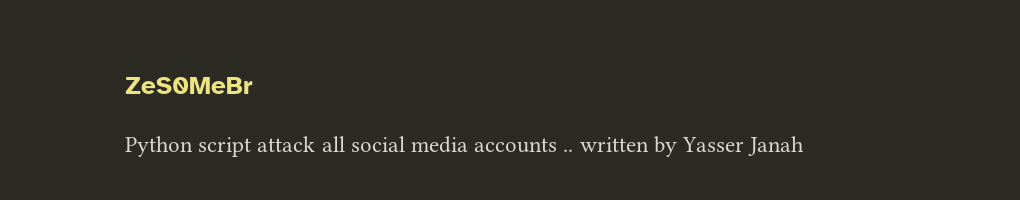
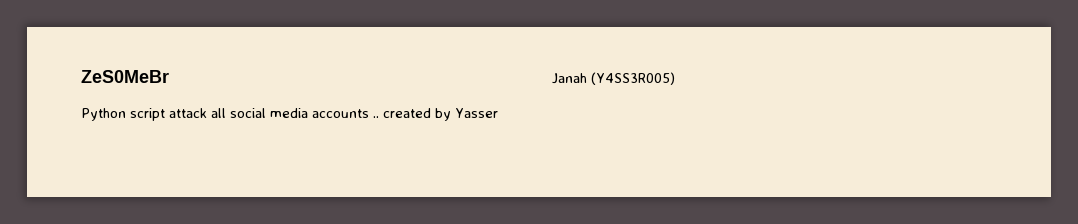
[579,137,649,152] written -> [383,108,431,118] created
(805, 146) none -> [591,72,675,85] (Y4SS3R005)

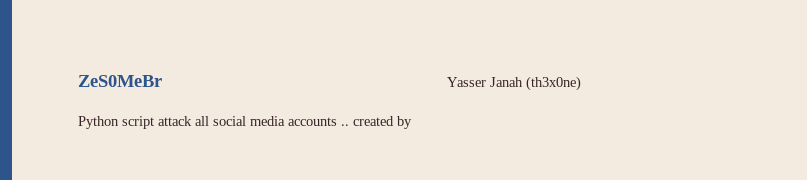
[591,72,675,85] (Y4SS3R005) -> [526,76,581,91] (th3x0ne)

